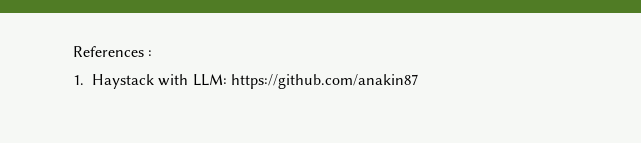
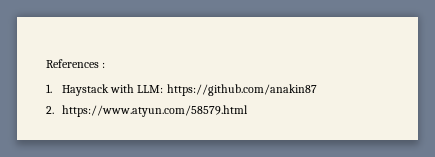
(418, 81) none -> [46,105,248,117] // 2. https://www.atyun.com/58579.html

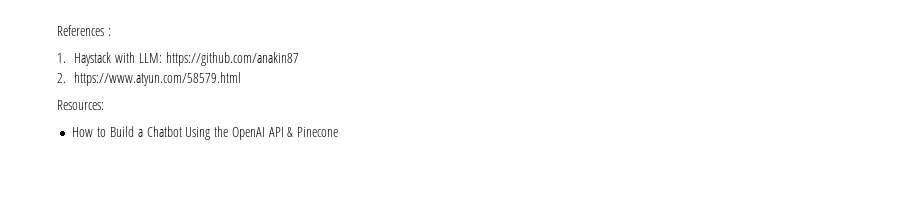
(248, 111) none -> [57,100,104,110] [72,126,339,140] // Resources: // How to Build a Chatbot Using the OpenAI API & Pinecone

